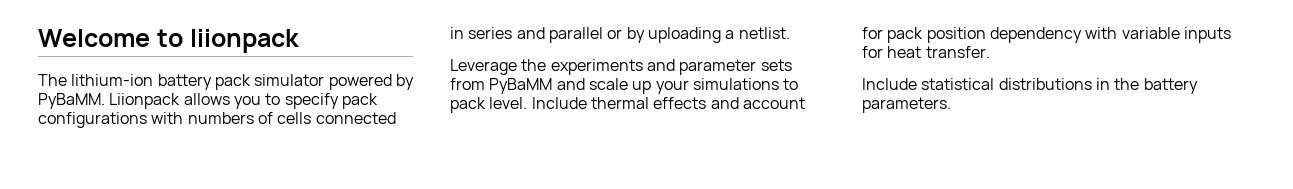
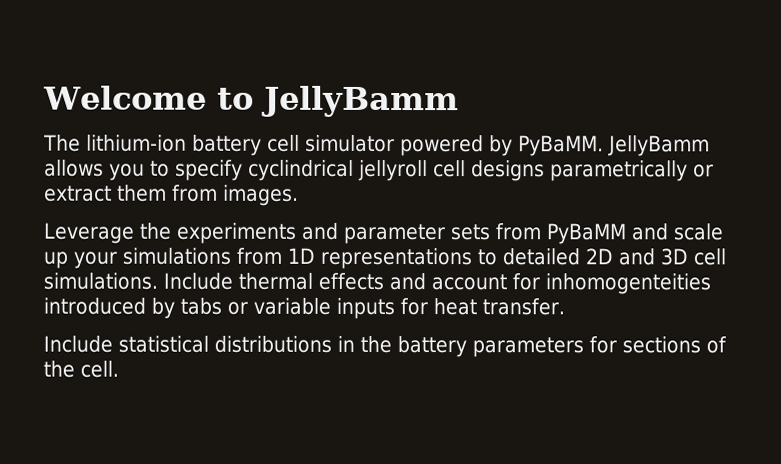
[189,29,299,53] liionpack -> [260,85,459,118] JellyBamm
[214,74,251,90] pack -> [267,134,300,152] cell
[109,93,181,109] Liionpack -> [608,135,710,157] JellyBamm
[341,93,378,109] [38,112,396,128] [450,27,790,43] pack configurations with numbers of cells connected in series and parallel or by uploading a netlist. -> [248,159,714,182] [44,184,299,206] cyclindrical jellyroll cell designs parametrically or extract them from images.
[783,78,799,90] [450,97,528,113] to pack level. -> [236,247,726,270] [43,272,158,290] from 1D representations to detailed 2D and 3D cell simulations.
[887,27,1118,43] pack position dependency with -> [545,273,711,295] [43,297,248,319] inhomogenteities introduced by tabs or
[862,97,951,113] parameters. -> [472,336,727,358] [43,360,119,378] parameters for sections of the cell.

